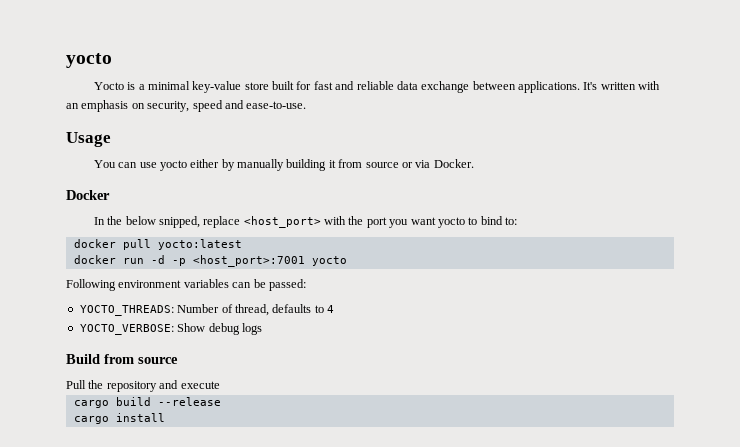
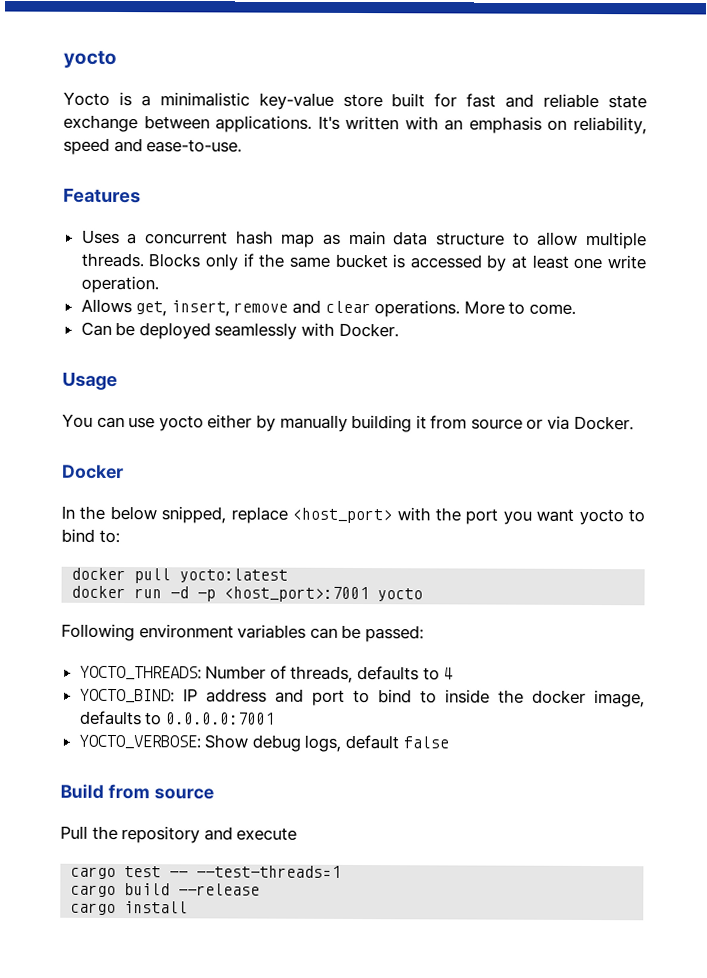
[147,81,190,90] minimal -> [159,92,250,107] minimalistic
[396,81,418,90] data -> [608,95,648,109] state
[147,101,190,112] security, -> [572,116,647,135] reliability,
(307, 105) none -> [63,187,141,204] [81,229,648,250] [80,252,646,272] [80,275,159,294] [80,298,577,318] [80,321,399,340] // Features // Uses a concurrent hash map as main data structure to allow multiple threads. Blocks only if the same bucket is accessed by at least one write operation. // Allows get, insert, remove and clear operations. More to come. // Can be deployed seamlessly with Docker.
[234,304,269,316] thread, -> [290,665,354,684] threads,
(334, 309) none -> [79,688,645,708] [79,710,275,726] // YOCTO_BIND: IP address and port to bind to inside the docker image, defaults to 0.0.0.0:7001
[241,323,262,335] logs -> [304,734,449,752] logs, default false
(220, 385) none -> [70,865,342,880] // cargo test -- --test-threads=1

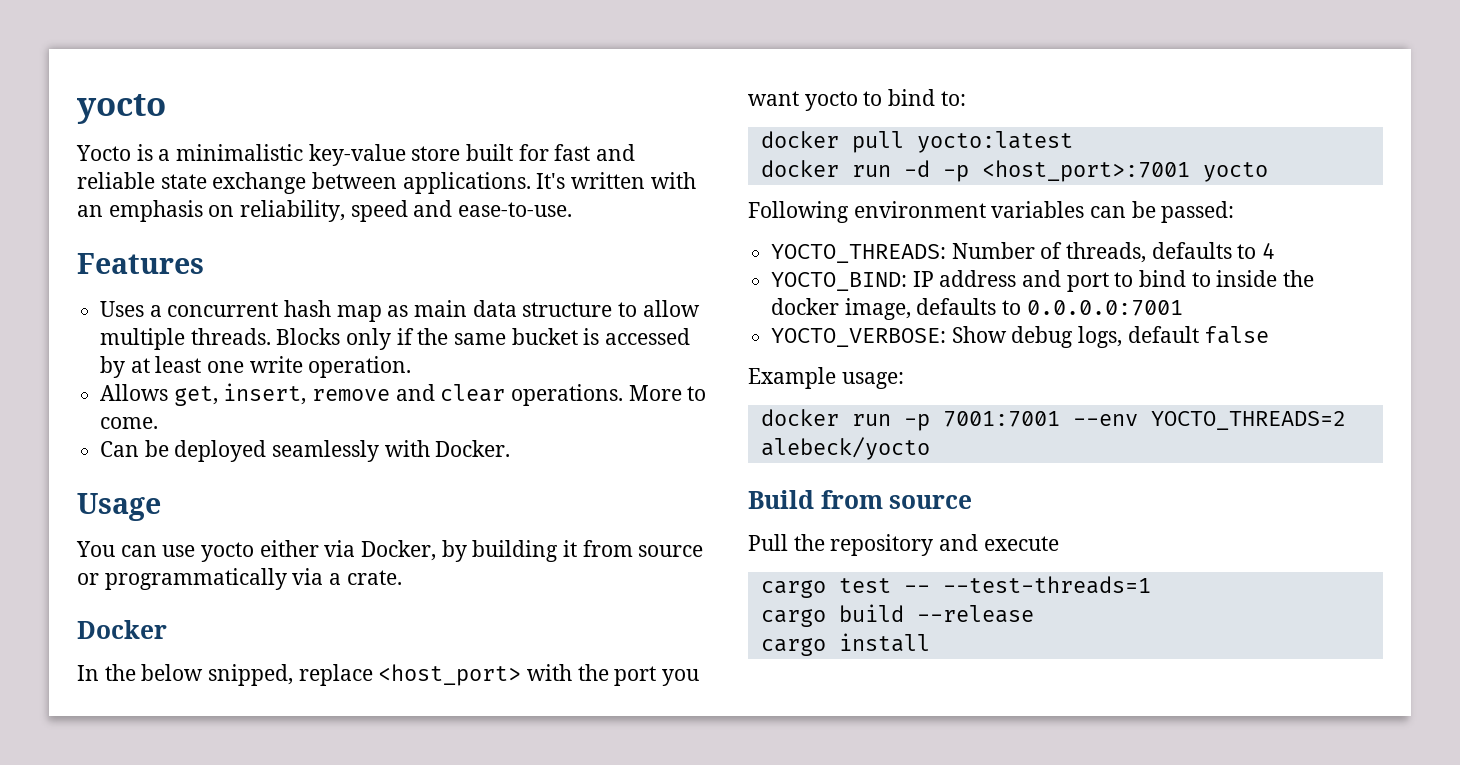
[255,414,348,432] by manually -> [324,540,467,562] via Docker, by
[547,415,634,431] via Docker. -> [104,568,402,590] programmatically via a crate.
(449, 742) none -> [748,367,904,389] [760,409,1346,431] [760,437,930,460] // Example usage: // docker run -p 7001:7001 --env YOCTO_THREADS=2 alebeck/yocto

